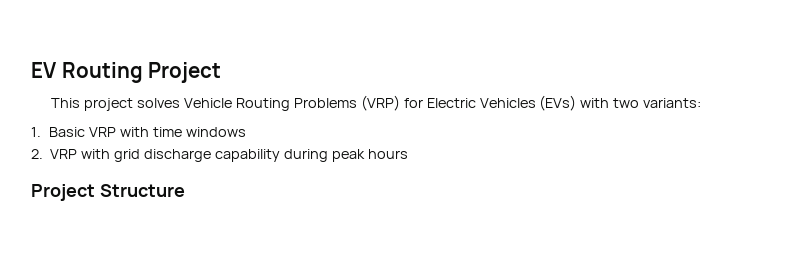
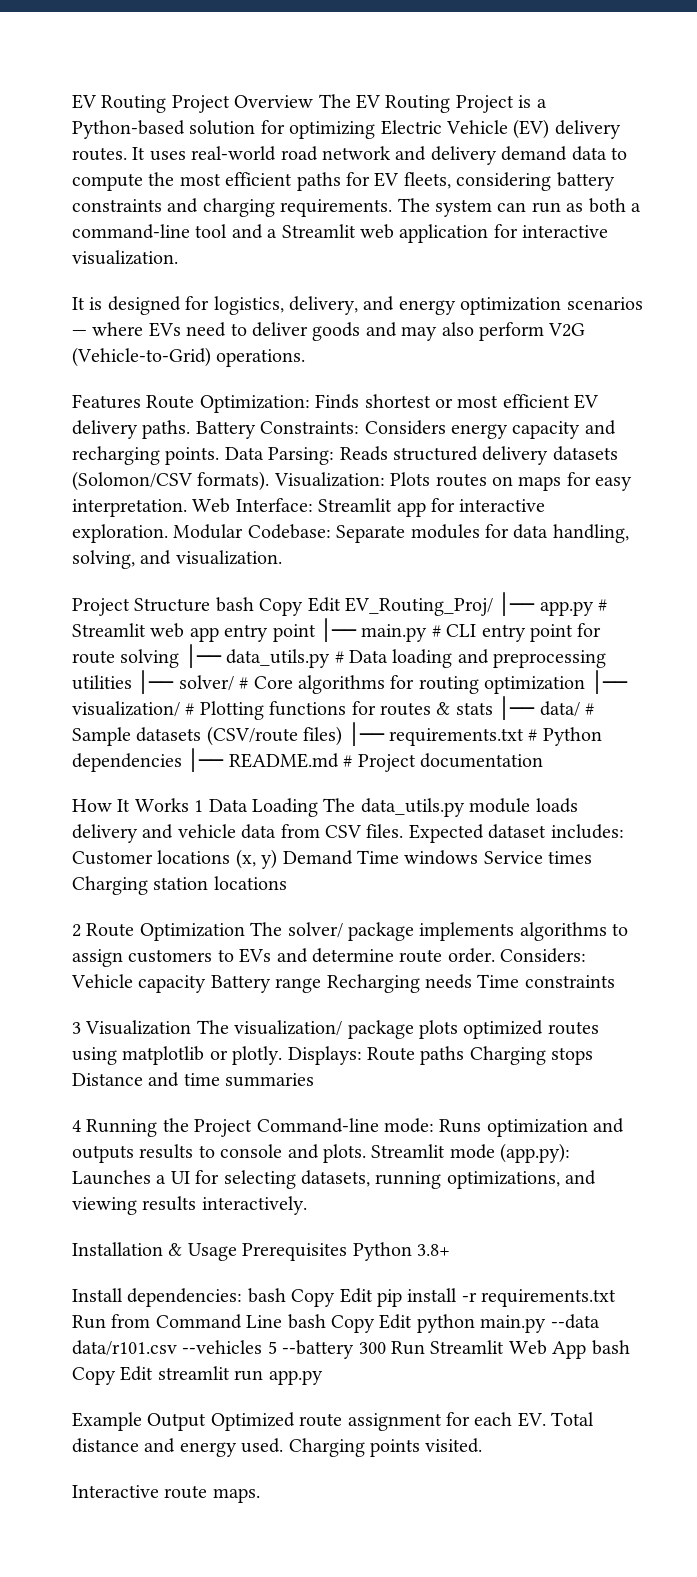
[31,62,222,83] [51,95,702,111] [31,127,246,137] [31,149,408,162] [31,184,185,201] EV Routing Project // This project solves Vehicle Routing Problems (VRP) for Electric Vehicles (EVs) with two variants: // 1. Basic VRP with time windows // 2. VRP with grid discharge capability during peak hours // Project Structure -> [72,94,547,113] [72,119,621,139] [72,146,627,165] [72,172,615,191] [72,198,641,217] [72,224,609,243] [72,250,178,265] [72,296,643,315] [72,322,586,341] [72,347,306,367] [72,394,600,413] [72,420,616,439] [72,446,618,465] [72,471,633,491] [72,498,546,517] [72,524,629,543] [72,550,282,569] [72,592,608,616] [72,618,602,642] [72,644,607,668] [72,670,628,694] [72,696,594,720] [72,722,602,746] [72,748,543,772] [72,798,578,817] [72,824,624,843] [72,849,593,869] [72,876,287,895] [72,922,629,941] [72,948,587,967] [71,974,615,993] [72,1020,599,1039] [72,1046,594,1065] [72,1072,315,1087] [72,1118,625,1137] [72,1143,571,1163] [72,1170,597,1189] [72,1196,307,1215] [72,1242,450,1261] [72,1288,617,1307] [72,1314,600,1333] [72,1340,630,1359] [72,1366,323,1385] [72,1412,595,1431] [72,1438,483,1457] [72,1485,260,1503] EV Routing Project Overview The EV Routing Project is a Python-based solution for optimizing Electric Vehicle (EV) delivery routes. It uses real-world road network and delivery demand data to compute the most efficient paths for EV fleets, considering battery constraints and charging requirements. The system can run as both a command-line tool and a Streamlit web application for interactive visualization. // It is designed for logistics, delivery, and energy optimization scenarios — where EVs need to deliver goods and may also perform V2G (Vehicle-to-Grid) operations. // Features Route Optimization: Finds shortest or most efficient EV delivery paths. Battery Constraints: Considers energy capacity and recharging points. Data Parsing: Reads structured delivery datasets (Solomon/CSV formats). Visualization: Plots routes on maps for easy interpretation. Web Interface: Streamlit app for interactive exploration. Modular Codebase: Separate modules for data handling, solving, and visualization. // Project Structure bash Copy Edit EV_Routing_Proj/ │── app.py # Streamlit web app entry point │── main.py # CLI entry point for route solving │── data_utils.py # Data loading and preprocessing utilities │── solver/ # Core algorithms for routing optimization │── visualization/ # Plotting functions for routes & stats │── data/ # Sample datasets (CSV/route files) │── requirements.txt # Python dependencies │── README.md # Project documentation // How It Works 1 Data Loading The data_utils.py module loads delivery and vehicle data from CSV files. Expected dataset includes: Customer locations (x, y) Demand Time windows Service times Charging station locations // 2 Route Optimization The solver/ package implements algorithms to assign customers to EVs and determine route order. Considers: Vehicle capacity Battery range Recharging needs Time constraints // 3 Visualization The visualization/ package plots optimized routes using matplotlib or plotly. Displays: Route paths Charging stops Distance and time summaries // 4 Running the Project Command-line mode: Runs optimization and outputs results to console and plots. Streamlit mode (app.py): Launches a UI for selecting datasets, running optimizations, and viewing results interactively. // Installation & Usage Prerequisites Python 3.8+ // Install dependencies: bash Copy Edit pip install -r requirements.txt Run from Command Line bash Copy Edit python main.py --data data/r101.csv --vehicles 5 --battery 300 Run Streamlit Web App bash Copy Edit streamlit run app.py // Example Output Optimized route assignment for each EV. Total distance and energy used. Charging points visited. // Interactive route maps.

